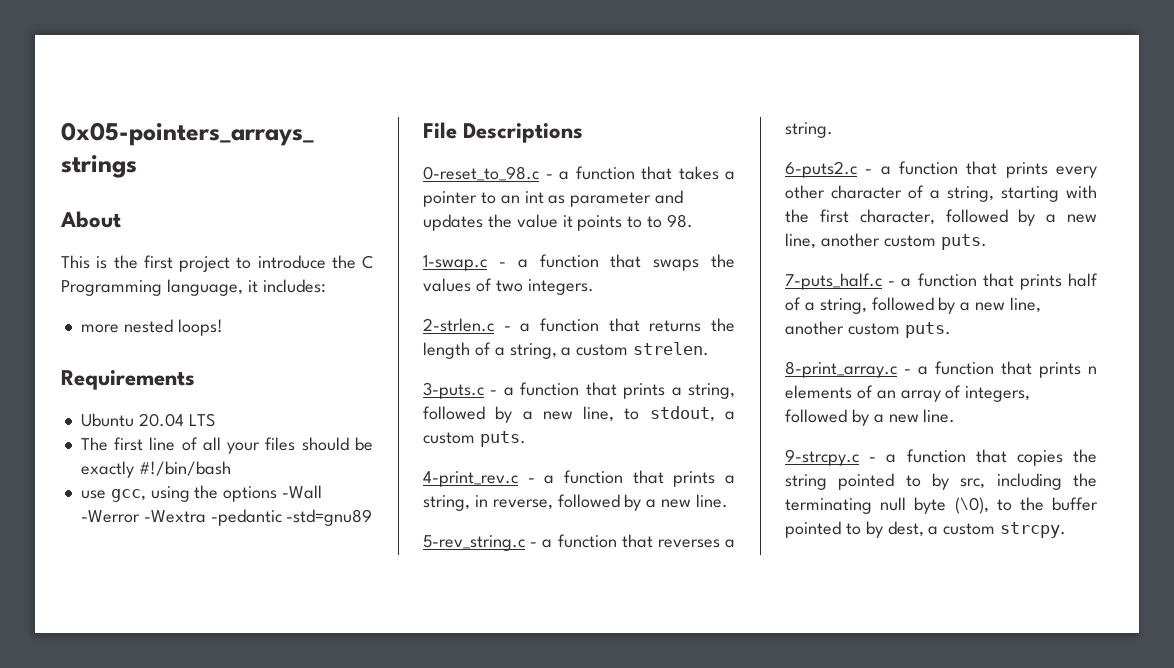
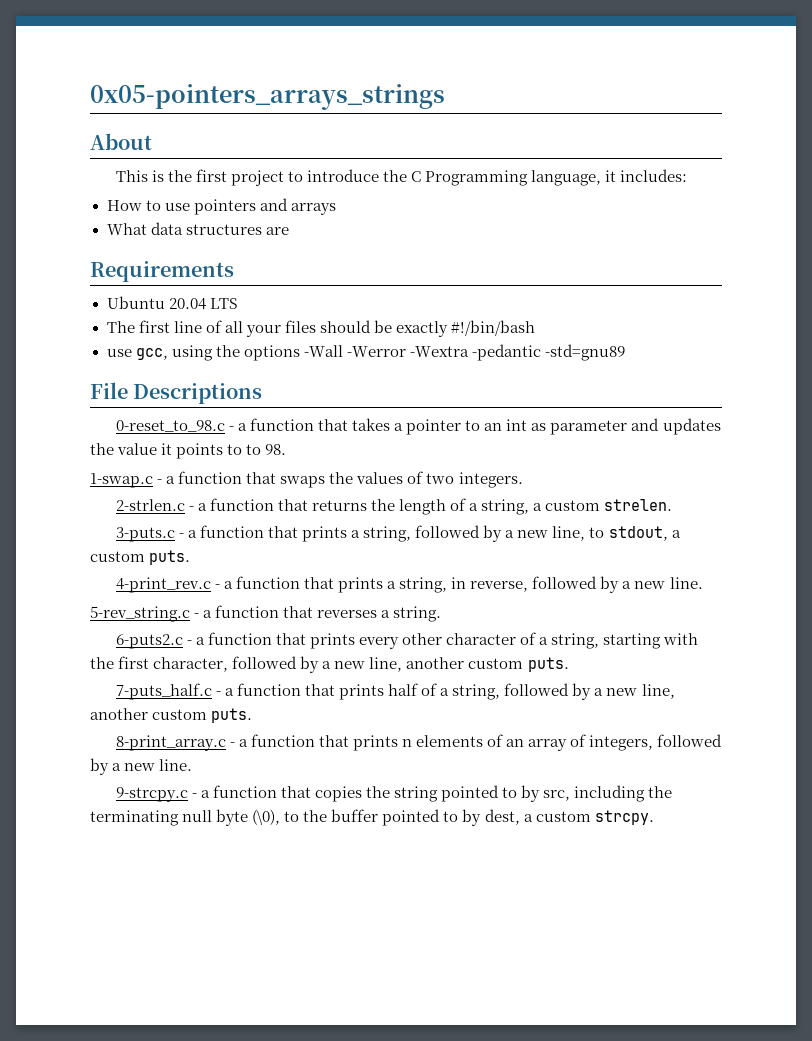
[80,319,223,336] more nested loops! -> [106,198,336,215] [106,222,289,235] How to use pointers and arrays // What data structures are

